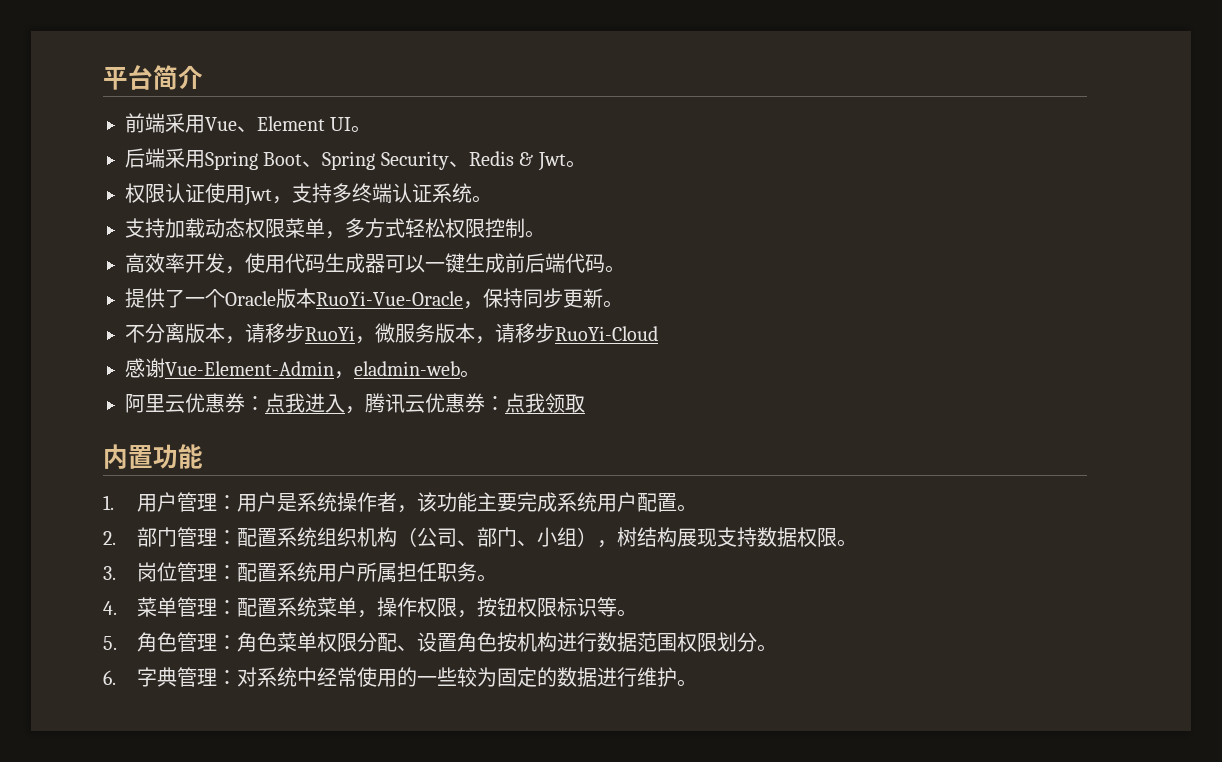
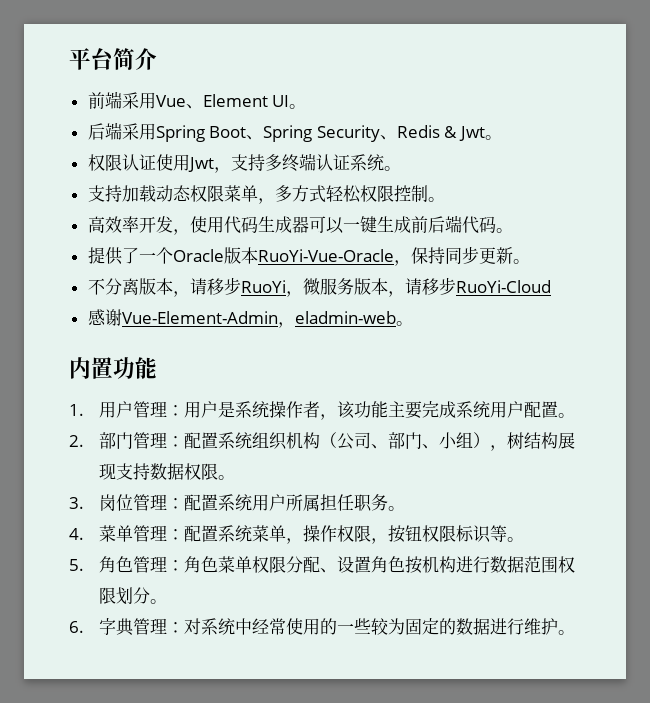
[125,393,585,414] // 阿里云优惠券：点我进入，腾讯云优惠券：点我领取 -> (413, 323) none

